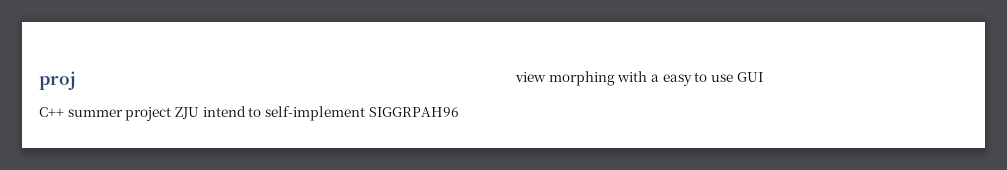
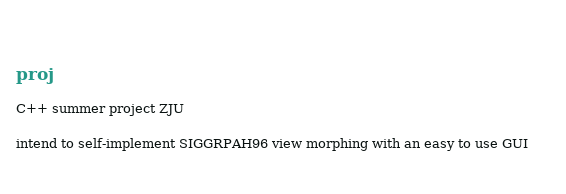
(199, 113) none -> (184, 110) //
[650,74,659,82] a -> [403,141,421,148] an

